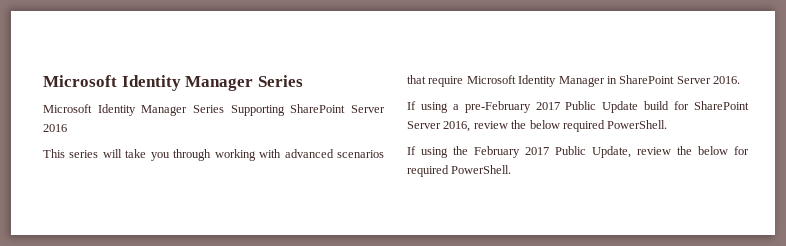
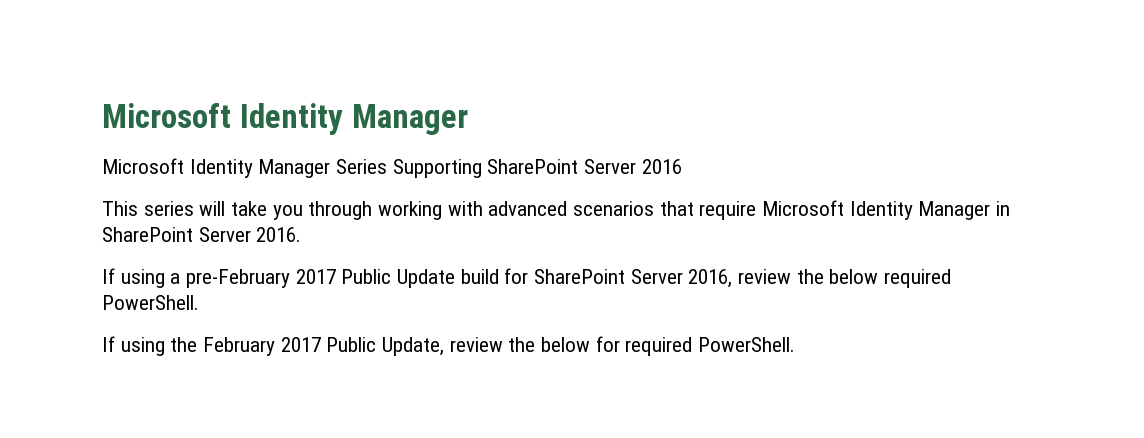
[43,75,303,91] Microsoft Identity Manager Series -> [102,103,468,135] Microsoft Identity Manager

